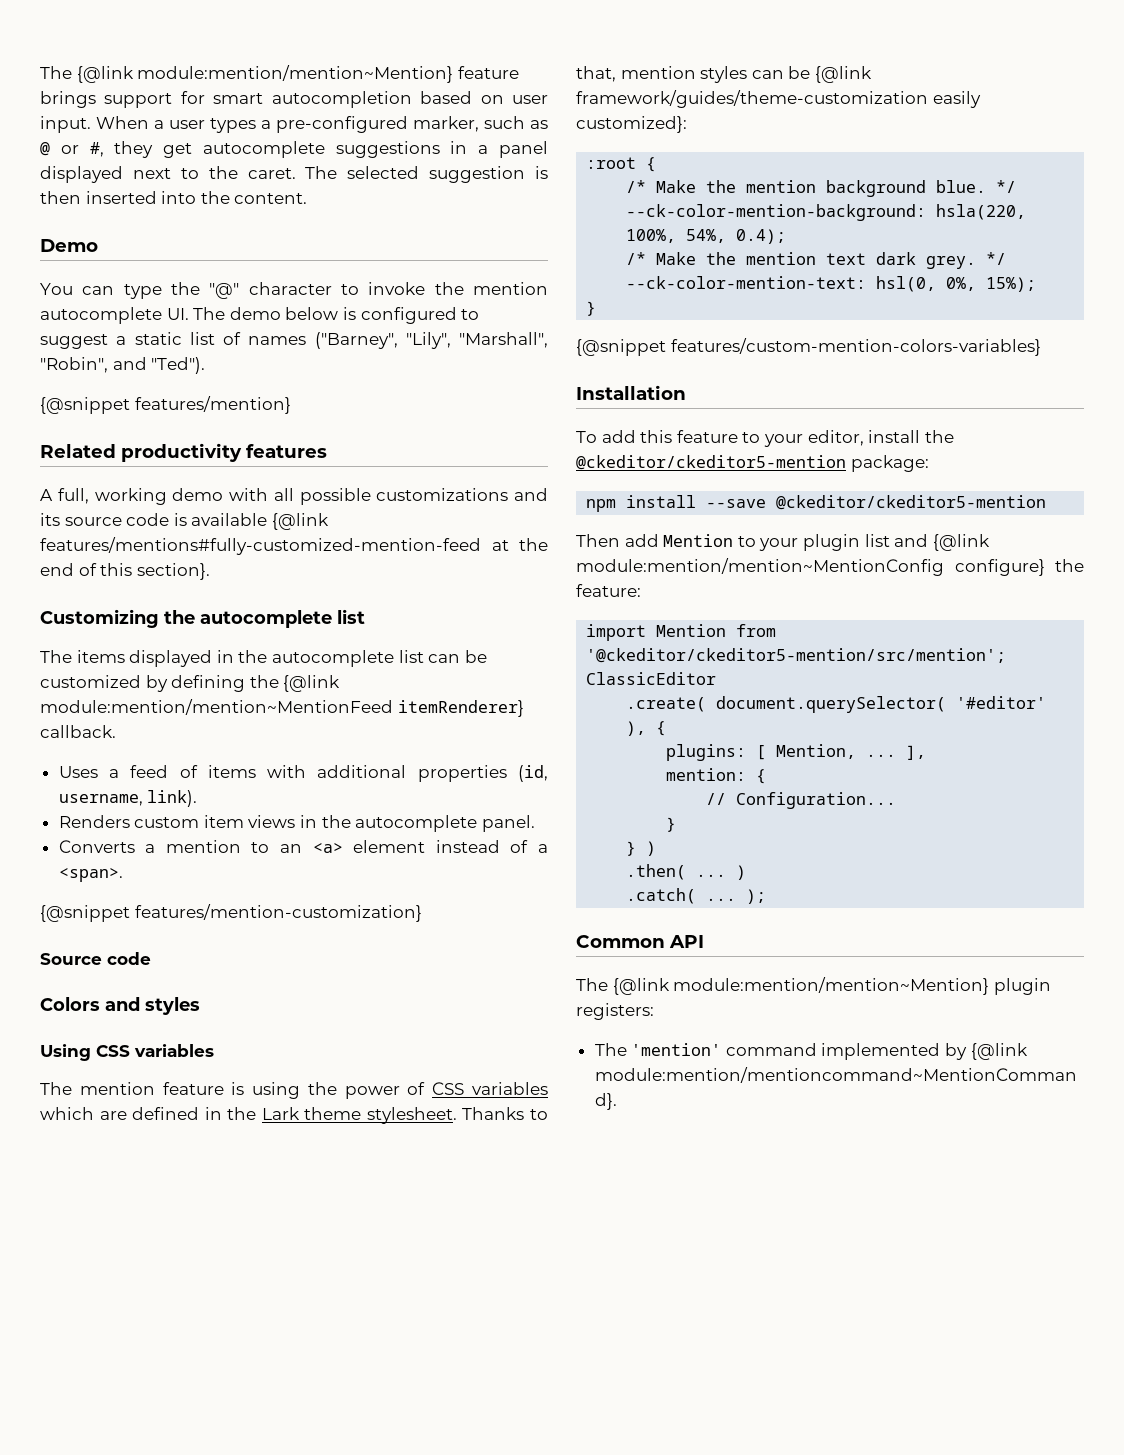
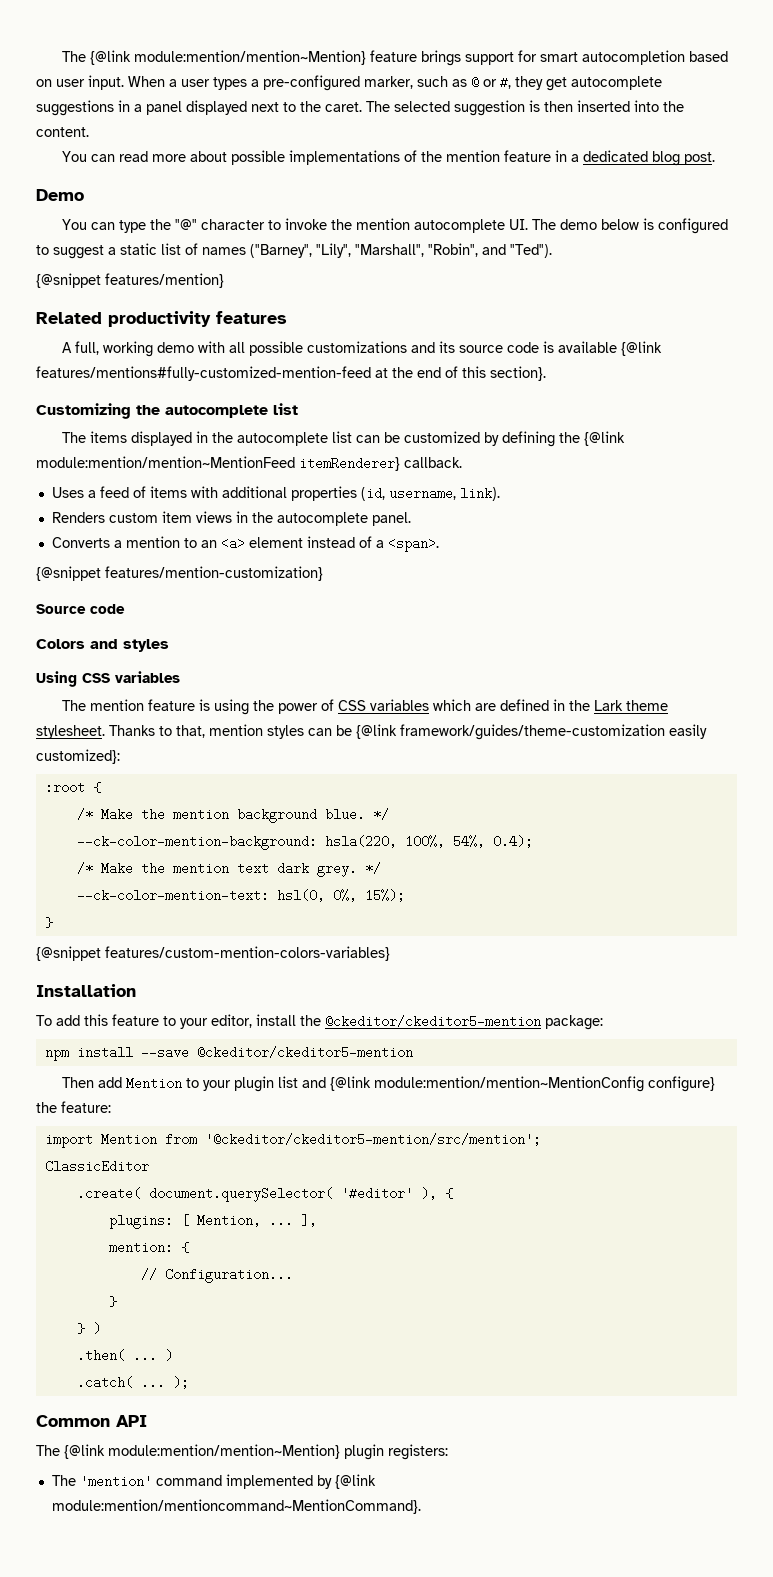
(308, 198) none -> [61,150,715,166] // You can read more about possible implementations of the mention feature in a dedicated blog post.

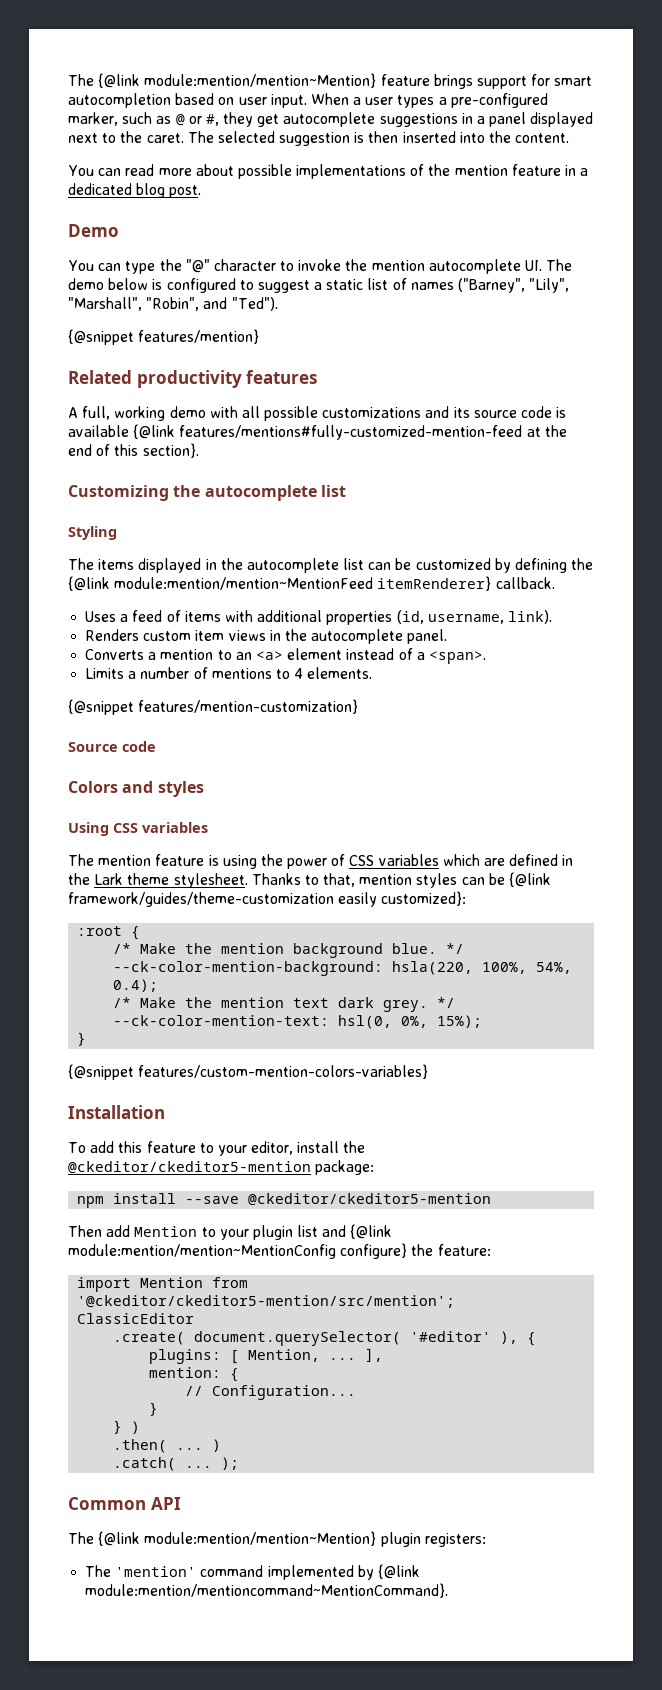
(298, 409) none -> [68,526,117,540] // Styling
(439, 544) none -> [85,667,373,679] // Limits a number of mentions to 4 elements.

